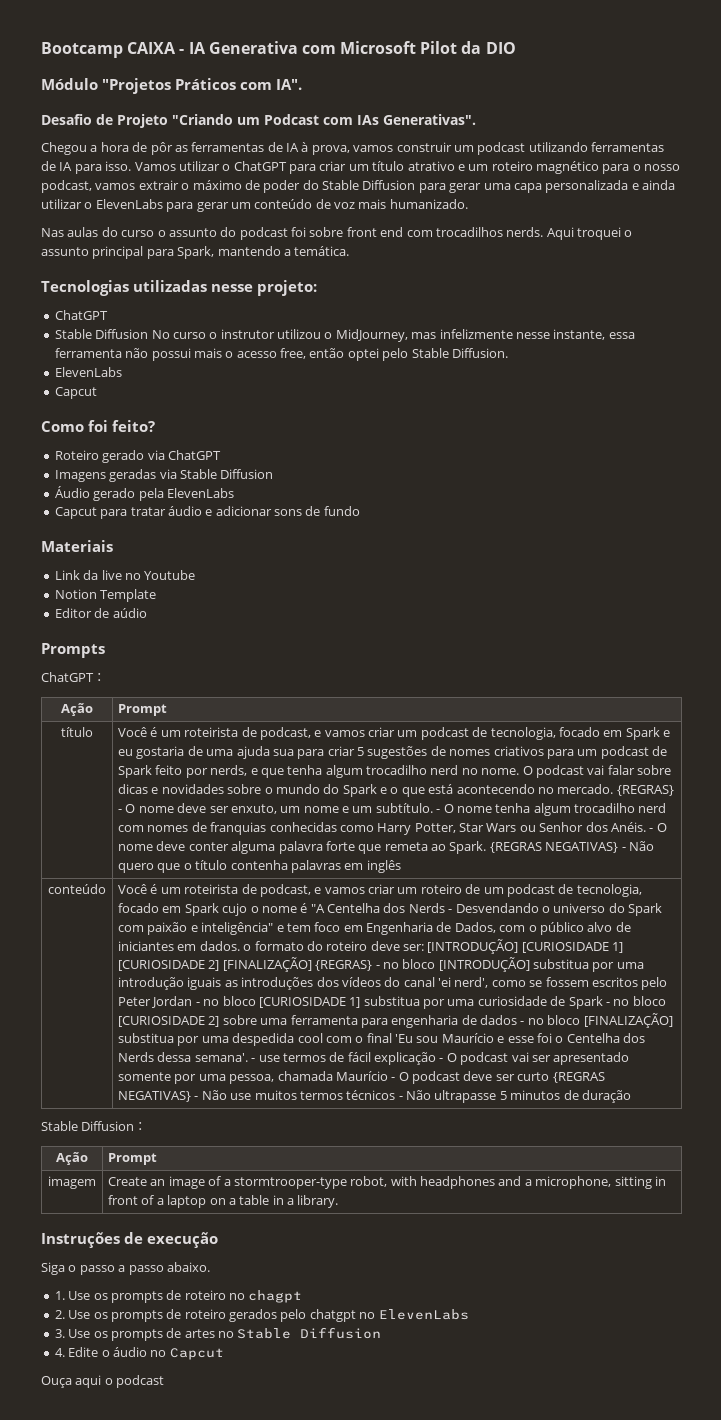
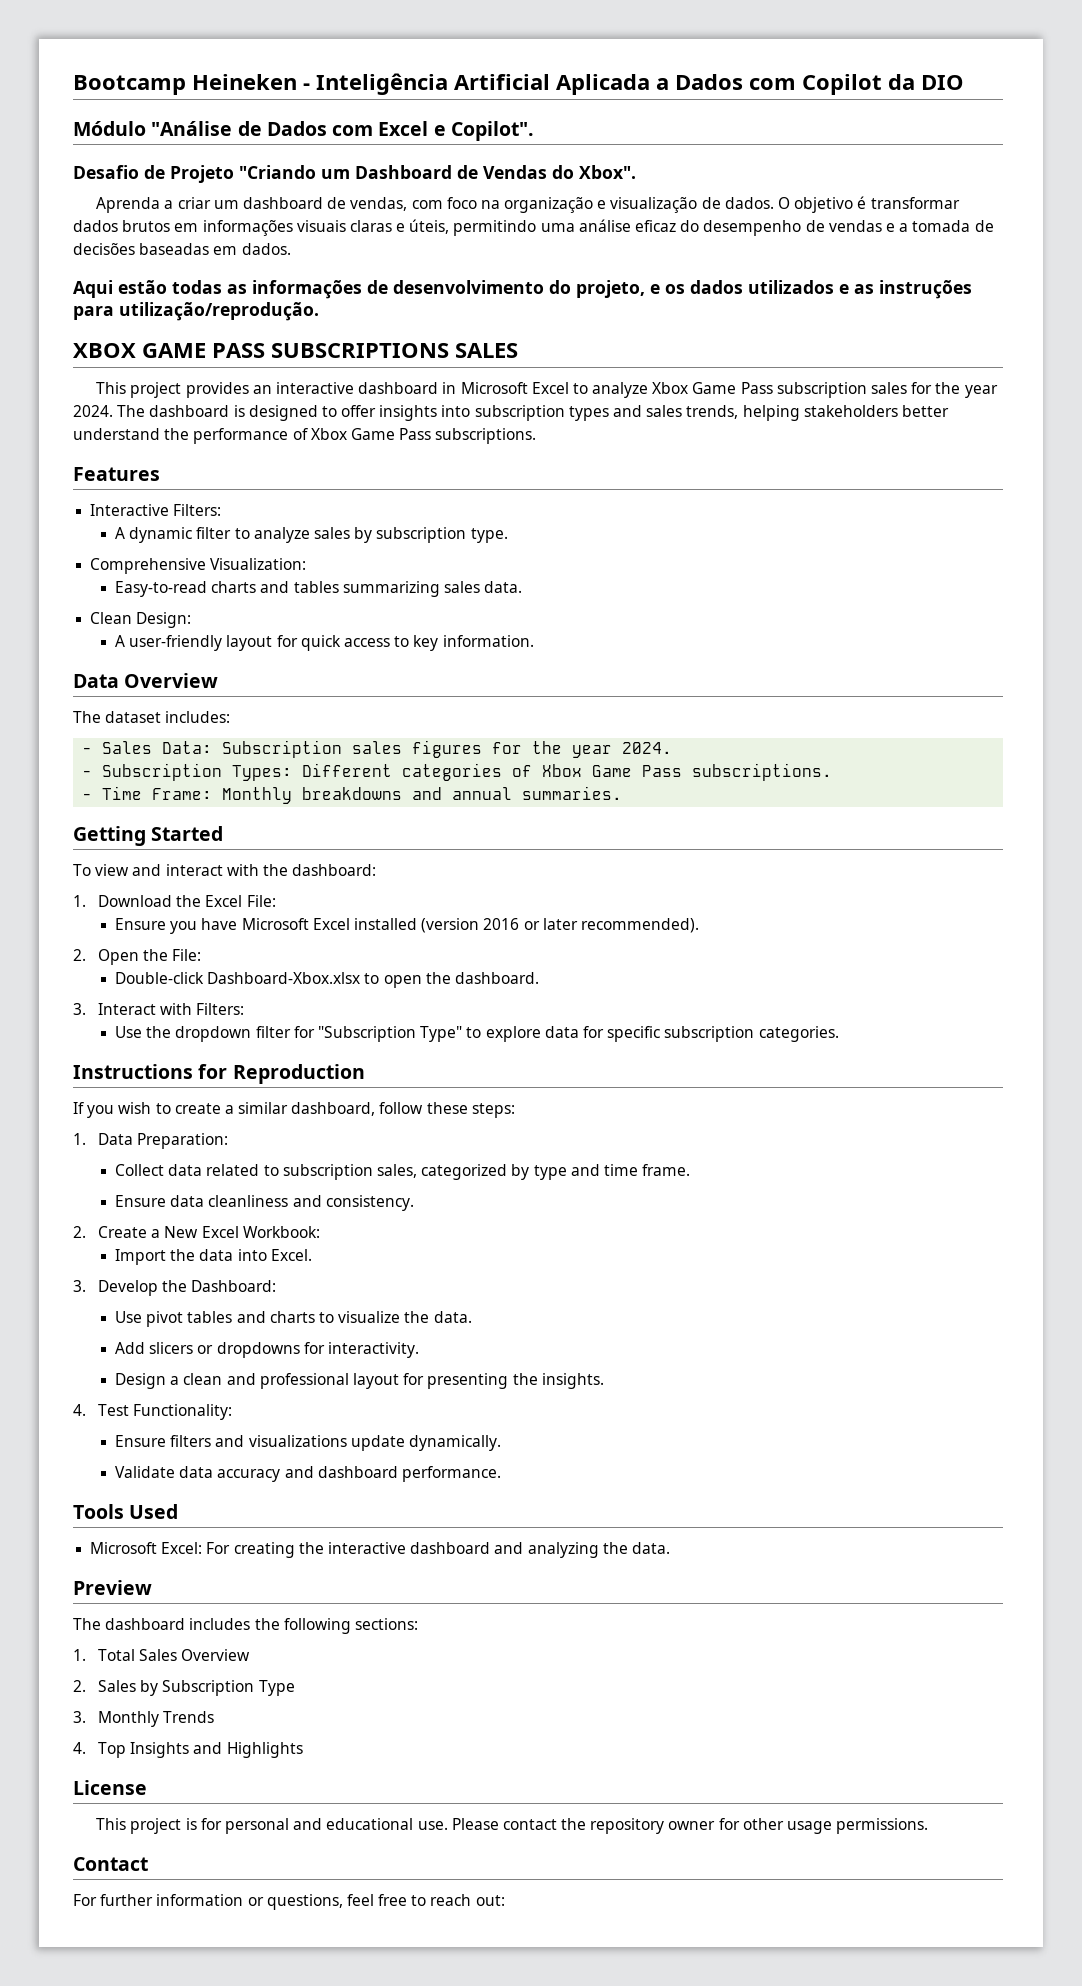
[127,41,516,54] [41,78,302,94] CAIXA - IA Generativa com Microsoft Pilot da DIO // Módulo "Projetos Práticos com IA". -> [192,73,964,95] [73,121,534,141] Heineken - Inteligência Artificial Aplicada a Dados com Copilot da DIO // Módulo "Análise de Dados com Excel e Copilot".
[264,114,476,125] [41,142,664,155] [41,161,681,174] [41,180,675,193] [41,199,468,212] [41,227,633,240] [41,246,350,259] [41,280,317,296] [54,310,108,320] [54,329,635,342] [54,348,508,361] [54,367,122,377] [54,387,97,399] [41,420,155,432] [54,450,221,463] [54,469,274,482] [54,486,234,501] [54,506,360,519] [41,540,113,552] [54,570,196,580] [54,589,157,602] [54,608,147,618] [41,643,105,658] [41,672,106,682] [61,703,93,716] [118,704,168,716] [61,727,93,737] [118,727,671,740] [118,746,668,759] [118,765,672,778] [118,784,674,797] [118,803,667,816] [118,822,667,835] [118,841,654,854] [118,860,401,873] [48,884,106,894] [118,884,642,897] [118,903,663,916] [118,922,631,935] [118,939,624,954] [118,957,644,972] [118,977,668,990] [118,996,666,1009] [118,1013,673,1028] [118,1033,646,1046] [118,1052,630,1065] [118,1071,605,1084] [118,1090,631,1103] [41,1121,148,1131] [56,1152,88,1165] [108,1153,158,1165] [48,1176,96,1189] [108,1176,666,1189] [108,1195,339,1208] [41,1232,218,1248] [41,1262,210,1275] [54,1290,303,1303] [54,1309,469,1322] [54,1327,382,1341] [54,1347,224,1360] [41,1375,165,1388] Podcast com IAs Generativas". // Chegou a hora de pôr as ferramentas de IA à prova, vamos construir um podcast utilizando ferramentas de IA para isso. Vamos utilizar o ChatGPT para criar um título atrativo e um roteiro magnético para o nosso podcast, vamos extrair o máximo de poder do Stable Diffusion para gerar uma capa personalizada e ainda utilizar o ElevenLabs para gerar um conteúdo de voz mais humanizado. // Nas aulas do curso o assunto do podcast foi sobre front end com trocadilhos nerds. Aqui troquei o assunto principal para Spark, mantendo a temática. // Tecnologias utilizadas nesse projeto: // ChatGPT // Stable Diffusion No curso o instrutor utilizou o MidJourney, mas infelizmente nesse instante, essa ferramenta não possui mais o acesso free, então optei pelo Stable Diffusion. // ElevenLabs // Capcut // Como foi feito? // Roteiro gerado via ChatGPT // Imagens geradas via Stable Diffusion // Áudio gerado pela ElevenLabs // Capcut para tratar áudio e adicionar sons de fundo // Materiais // Link da live no Youtube // Notion Template // Editor de aúdio // Prompts // ChatGPT： // Ação | Prompt // título | Você é um roteirista de podcast, e vamos criar um podcast de tecnologia, focado em Spark e eu gostaria de uma ajuda sua para criar 5 sugestões de nomes criativos para um podcast de Spark feito por nerds, e que tenha algum trocadilho nerd no nome. O podcast vai falar sobre dicas e novidades sobre o mundo do Spark e o que está acontecendo no mercado. {REGRAS} - O nome deve ser enxuto, um nome e um subtítulo. - O nome tenha algum trocadilho nerd com nomes de franquias conhecidas como Harry Potter, Star Wars ou Senhor dos Anéis. - O nome deve conter alguma palavra forte que remeta ao Spark. {REGRAS NEGATIVAS} - Não quero que o título contenha palavras em inglês // conteúdo | Você é um roteirista de podcast, e vamos criar um roteiro de um podcast de tecnologia, focado em Spark cujo o nome é "A Centelha dos Nerds - Desvendando o universo do Spark com paixão e inteligência" e tem foco em Engenharia de Dados, com o público alvo de iniciantes em dados. o formato do roteiro deve ser: [INTRODUÇÃO] [CURIOSIDADE 1] [CURIOSIDADE 2] [FINALIZAÇÃO] {REGRAS} - no bloco [INTRODUÇÃO] substitua por uma introdução iguais as introduções dos vídeos do canal 'ei nerd', como se fossem escritos pelo Peter Jordan - no bloco [CURIOSIDADE 1] substitua por uma curiosidade de Spark - no bloco [CURIOSIDADE 2] sobre uma ferramenta para engenharia de dados - no bloco [FINALIZAÇÃO] substitua por uma despedida cool com o final 'Eu sou Maurício e esse foi o Centelha dos Nerds dessa semana'. - use termos de fácil explicação - O podcast vai ser apresentado somente por uma pessoa, chamada Maurício - O podcast deve ser curto {REGRAS NEGATIVAS} - Não use muitos termos técnicos - Não ultrapasse 5 minutos de duração // Stable Diffusion： // Ação | Prompt // imagem | Create an image of a stormtrooper-type robot, with headphones and a microphone, sitting in front of a laptop on a table in a library. // Instruções de execução // Siga o passo a passo abaixo. // 1. Use os prompts de roteiro no chagpt // 2. Use os prompts de roteiro gerados pelo chatgpt no ElevenLabs // 3. Use os prompts de artes no Stable Diffusion // 4. Edite o áudio no Capcut // Ouça aqui o podcast -> [355,165,636,179] [96,196,960,213] [73,219,994,236] [73,243,291,255] [73,280,972,299] [73,302,319,321] [73,343,518,358] [96,382,998,398] [73,405,949,421] [73,428,537,444] [73,467,160,481] [90,504,222,516] [115,527,508,543] [90,558,307,574] [115,581,523,597] [90,612,192,628] [115,635,534,651] [73,673,219,688] [73,711,231,723] [82,740,673,758] [82,763,833,781] [82,786,623,804] [73,826,224,846] [73,864,377,876] [73,895,276,907] [115,918,699,934] [73,949,202,965] [115,972,540,988] [73,1003,245,1015] [115,1026,839,1042] [73,1064,365,1084] [73,1102,515,1118] [73,1133,229,1149] [115,1164,691,1180] [115,1195,414,1211] [73,1226,320,1238] [115,1249,312,1265] [73,1280,277,1296] [115,1311,472,1327] [115,1342,420,1358] [115,1373,604,1389] [73,1404,233,1420] [115,1435,502,1451] [115,1466,502,1482] [73,1504,179,1519] [90,1542,670,1558] [73,1580,152,1595] [73,1618,418,1634] [73,1649,251,1661] [73,1680,295,1696] [73,1711,215,1727] [73,1742,303,1758] [73,1780,147,1795] [96,1818,929,1834] [73,1857,148,1871] [73,1894,505,1910] Dashboard de Vendas do Xbox". // Aprenda a criar um dashboard de vendas, com foco na organização e visualização de dados. O objetivo é transformar dados brutos em informações visuais claras e úteis, permitindo uma análise eficaz do desempenho de vendas e a tomada de decisões baseadas em dados. // Aqui estão todas as informações de desenvolvimento do projeto, e os dados utilizados e as instruções para utilização/reprodução. // XBOX GAME PASS SUBSCRIPTIONS SALES // This project provides an interactive dashboard in Microsoft Excel to analyze Xbox Game Pass subscription sales for the year 2024. The dashboard is designed to offer insights into subscription types and sales trends, helping stakeholders better understand the performance of Xbox Game Pass subscriptions. // Features // Interactive Filters: // A dynamic filter to analyze sales by subscription type. // Comprehensive Visualization: // Easy-to-read charts and tables summarizing sales data. // Clean Design: // A user-friendly layout for quick access to key information. // Data Overview // The dataset includes: // - Sales Data: Subscription sales figures for the year 2024. // - Subscription Types: Different categories of Xbox Game Pass subscriptions. // - Time Frame: Monthly breakdowns and annual summaries. // Getting Started // To view and interact with the dashboard: // 1. Download the Excel File: // Ensure you have Microsoft Excel installed (version 2016 or later recommended). // 2. Open the File: // Double-click Dashboard-Xbox.xlsx to open the dashboard. // 3. Interact with Filters: // Use the dropdown filter for "Subscription Type" to explore data for specific subscription categories. // Instructions for Reproduction // If you wish to create a similar dashboard, follow these steps: // 1. Data Preparation: // Collect data related to subscription sales, categorized by type and time frame. // Ensure data cleanliness and consistency. // 2. Create a New Excel Workbook: // Import the data into Excel. // 3. Develop the Dashboard: // Use pivot tables and charts to visualize the data. // Add slicers or dropdowns for interactivity. // Design a clean and professional layout for presenting the insights. // 4. Test Functionality: // Ensure filters and visualizations update dynamically. // Validate data accuracy and dashboard performance. // Tools Used // Microsoft Excel: For creating the interactive dashboard and analyzing the data. // Preview // The dashboard includes the following sections: // 1. Total Sales Overview // 2. Sales by Subscription Type // 3. Monthly Trends // 4. Top Insights and Highlights // License // This project is for personal and educational use. Please contact the repository owner for other usage permissions. // Contact // For further information or questions, feel free to reach out:

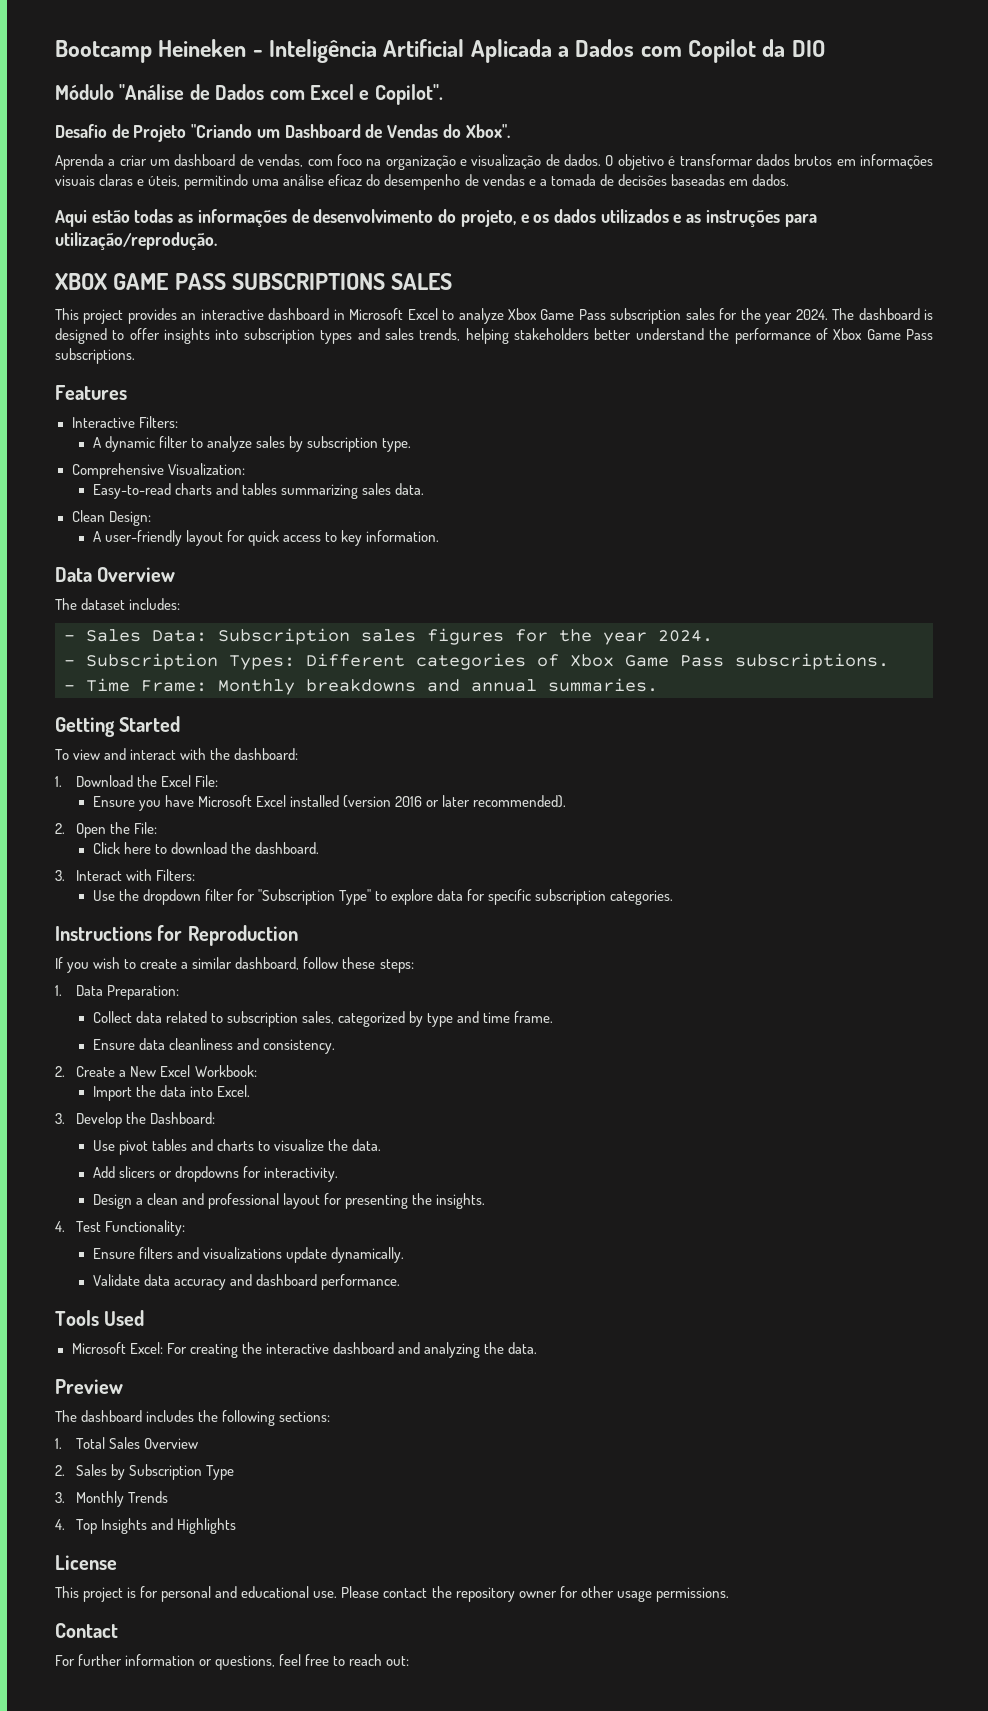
[115,972,422,988] Double-click Dashboard-Xbox.xlsx to open -> [92,842,227,854] Click here to download

